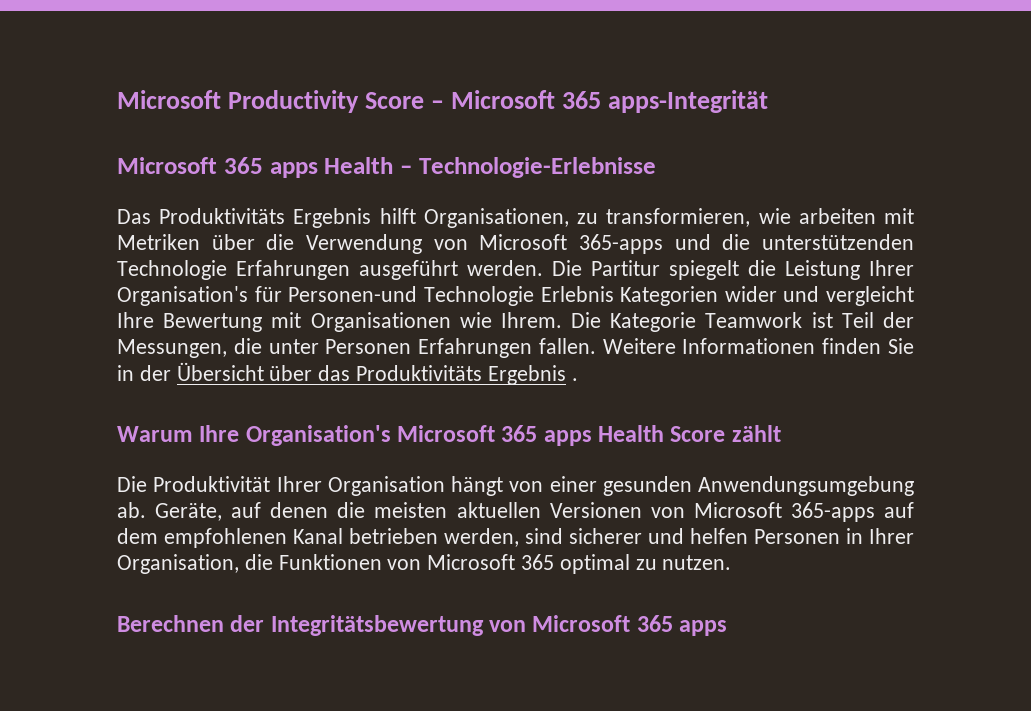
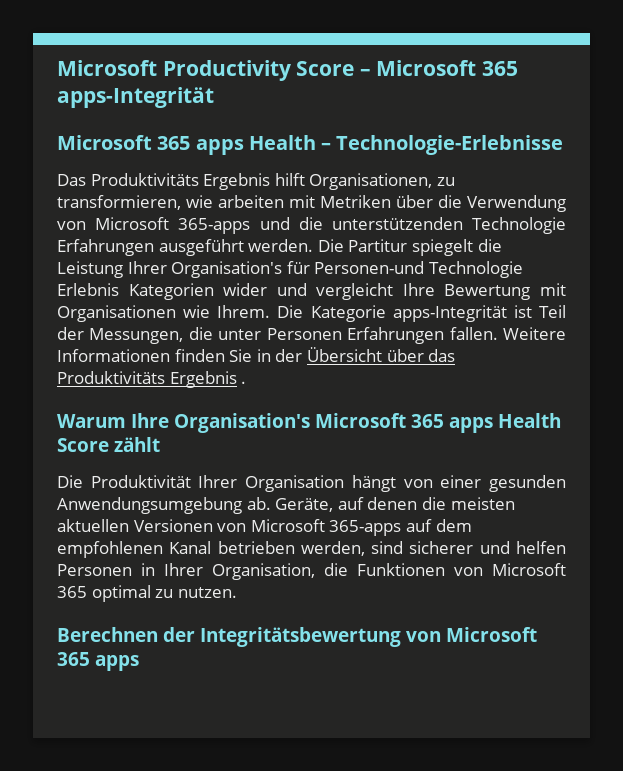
[705,312,803,328] Teamwork -> [392,305,507,322] apps-Integrität

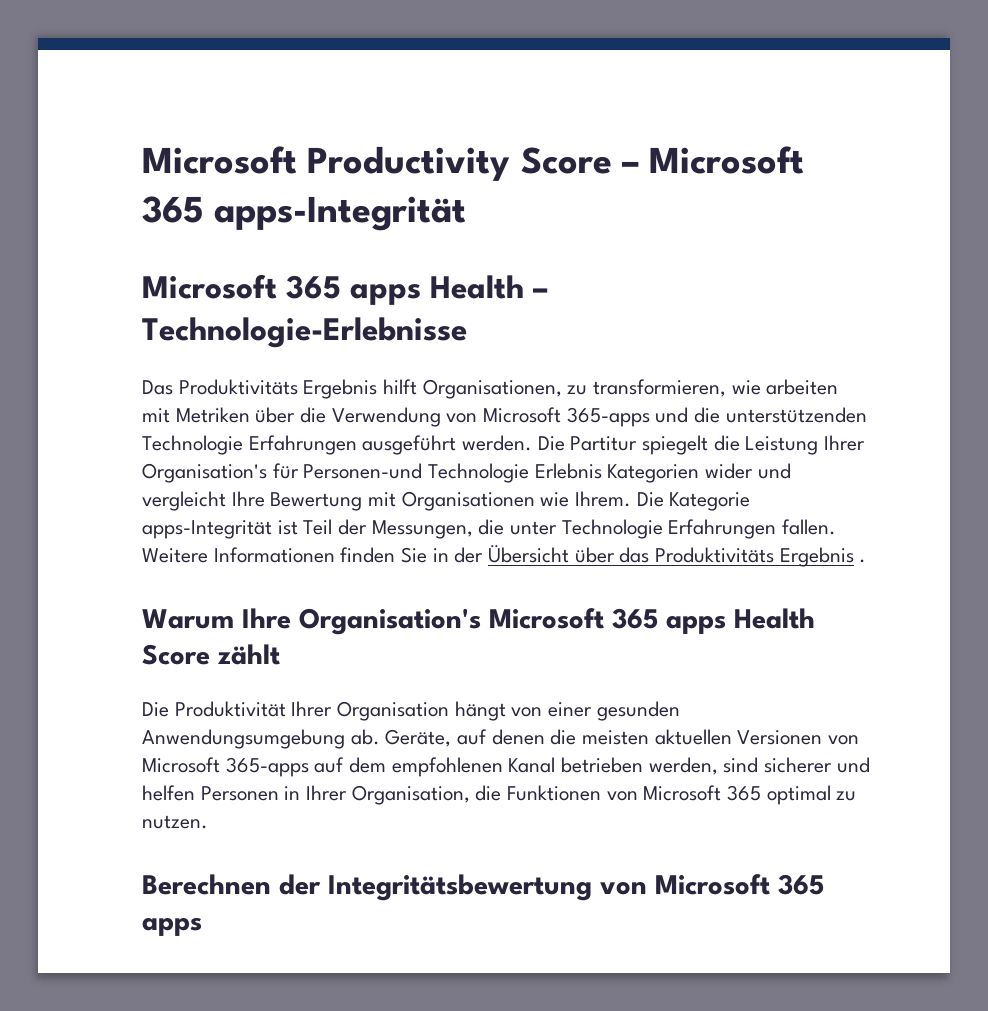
[266,328,342,340] Personen -> [561,519,663,539] Technologie

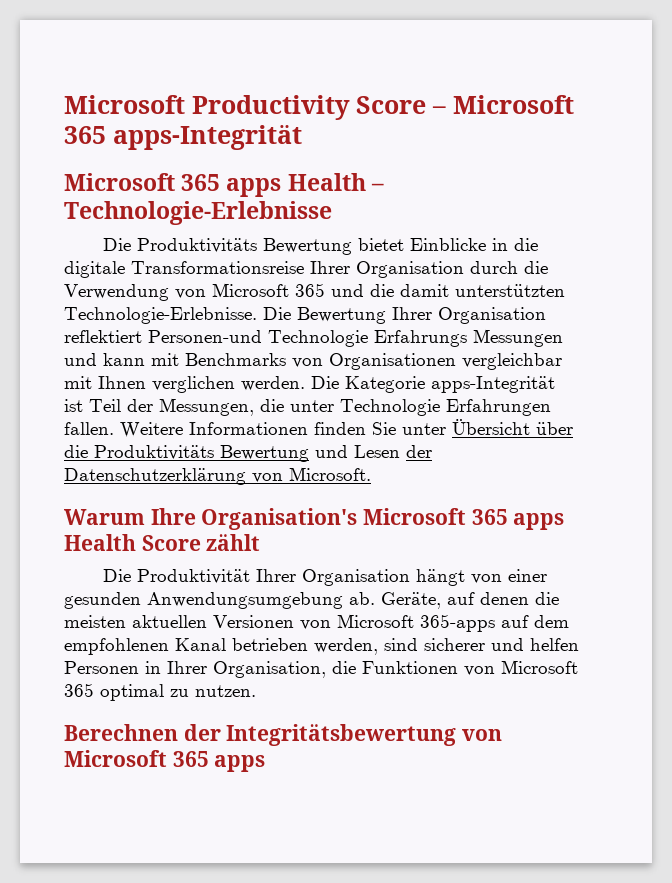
[142,379,839,399] [142,407,296,423] Das Produktivitäts Ergebnis hilft Organisationen, zu transformieren, wie arbeiten mit Metriken über -> [103,238,539,255] [64,261,518,278] Die Produktivitäts Bewertung bietet Einblicke in die digitale Transformationsreise Ihrer Organisation durch
[566,407,650,427] 365-apps -> [295,283,325,297] 365
[725,407,867,423] [142,435,866,455] [142,463,791,483] [142,491,632,511] unterstützenden Technologie Erfahrungen ausgeführt werden. Die Partitur spiegelt die Leistung Ihrer Organisation's für Personen-und Technologie Erlebnis Kategorien wider und vergleicht Ihre Bewertung mit Organisationen wie Ihrem. -> [400,284,565,297] [64,307,546,324] [64,329,563,347] [64,353,562,370] [64,376,305,393] damit unterstützten Technologie-Erlebnisse. Die Bewertung Ihrer Organisation reflektiert Personen-und Technologie Erfahrungs Messungen und kann mit Benchmarks von Organisationen vergleichbar mit Ihnen verglichen werden.
[432,545,867,567] in der Übersicht über das Produktivitäts Ergebnis . -> [402,419,573,435] [64,445,432,462] [64,467,371,485] unter Übersicht über die Produktivitäts Bewertung und Lesen der Datenschutzerklärung von Microsoft.

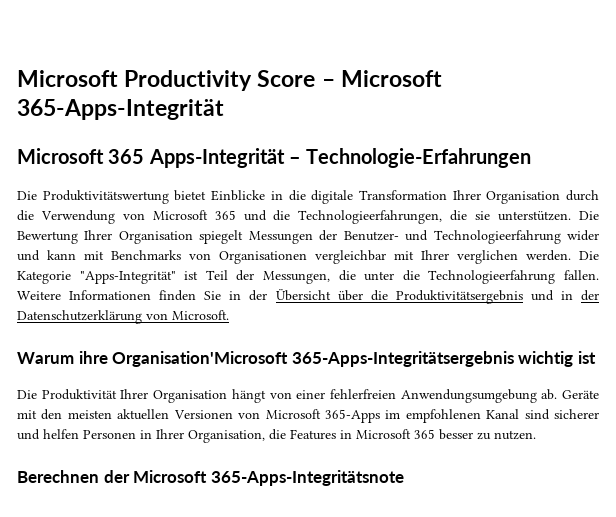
[64,125,302,150] [64,173,384,197] [64,201,332,225] [103,238,353,255] 365 apps-Integrität // Microsoft 365 apps Health – Technologie-Erlebnisse // Die Produktivitäts Bewertung -> [17,99,224,120] [17,148,532,168] [17,190,169,204] 365-Apps-Integrität // Microsoft 365 Apps-Integrität – Technologie-Erfahrungen // Die Produktivitätswertung
[131,261,304,274] Transformationsreise -> [358,190,447,200] Transformation
[400,284,565,297] [64,307,546,324] [64,329,563,347] damit unterstützten Technologie-Erlebnisse. Die Bewertung Ihrer Organisation reflektiert Personen-und Technologie Erfahrungs Messungen -> [298,210,600,224] [17,230,600,244] Technologieerfahrungen, die sie unterstützen. Die Bewertung Ihrer Organisation spiegelt Messungen der Benutzer- und Technologieerfahrung wider
[98,376,146,389] Ihnen -> [421,250,449,260] Ihrer
[431,376,555,393] apps-Integrität -> [79,271,176,284] "Apps-Integrität"
[340,399,551,416] Technologie Erfahrungen -> [402,270,556,284] die Technologieerfahrung
[402,423,446,435] unter -> [229,290,268,301] in der
[94,445,400,462] Produktivitäts Bewertung und Lesen -> [395,290,573,304] Produktivitätsergebnis und in
[150,508,565,530] [64,534,261,551] Ihre Organisation's Microsoft 365 apps Health Score zählt -> [78,351,596,367] ihre Organisation'Microsoft 365-Apps-Integritätsergebnis wichtig ist
[64,592,141,609] gesunden -> [329,389,396,399] fehlerfreien
[381,592,559,609] Geräte, auf denen die -> [562,390,599,399] [17,409,63,420] Geräte mit den
[420,614,569,632] [64,638,378,655] 365-apps auf dem empfohlenen Kanal betrieben werden, -> [324,409,520,423] 365-Apps im empfohlenen Kanal
[362,660,578,676] [64,683,164,701] Funktionen von Microsoft 365 optimal -> [290,429,473,440] Features in Microsoft 365 besser
[226,724,503,746] [64,750,266,772] Integritätsbewertung von Microsoft 365 apps -> [133,470,404,486] Microsoft 365-Apps-Integritätsnote

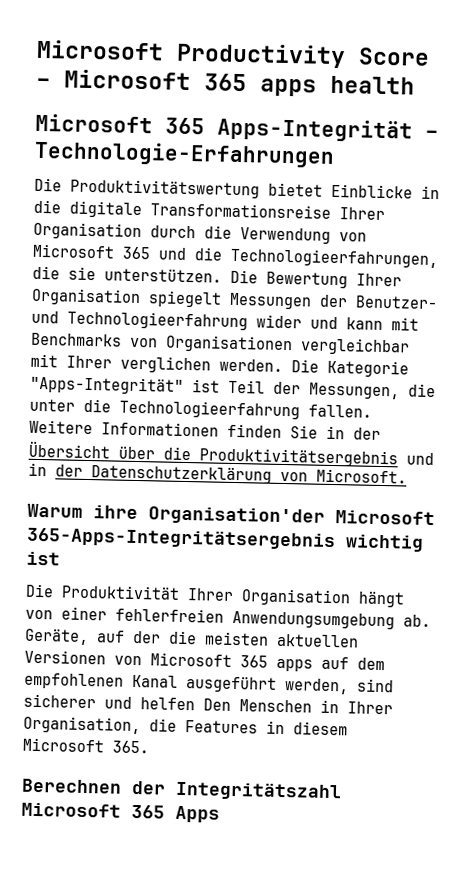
[17,99,224,120] 365-Apps-Integrität -> [204,73,415,97] 365 apps health
[358,190,447,200] Transformation -> [150,202,331,219] Transformationsreise
[112,351,289,367] Organisation'Microsoft -> [148,506,435,526] Organisation'der Microsoft
[562,390,599,399] [17,409,63,420] Geräte mit den -> [24,627,197,646] Geräte, auf der die
[324,409,520,423] 365-Apps im empfohlenen Kanal -> [240,655,385,672] [24,672,349,695] 365 apps auf dem empfohlenen Kanal ausgeführt werden,
[83,430,136,439] Personen -> [203,698,312,713] Den Menschen
[356,429,536,440] [17,470,404,486] Microsoft 365 besser zu nutzen. // Berechnen der Microsoft 365-Apps-Integritätsnote -> [293,721,348,736] [22,737,149,754] [21,778,342,802] [21,802,220,823] diesem Microsoft 365. // Berechnen der Integritätszahl Microsoft 365 Apps

